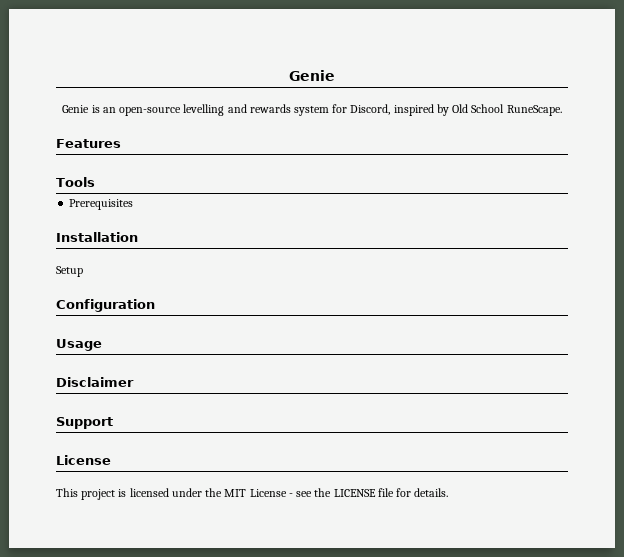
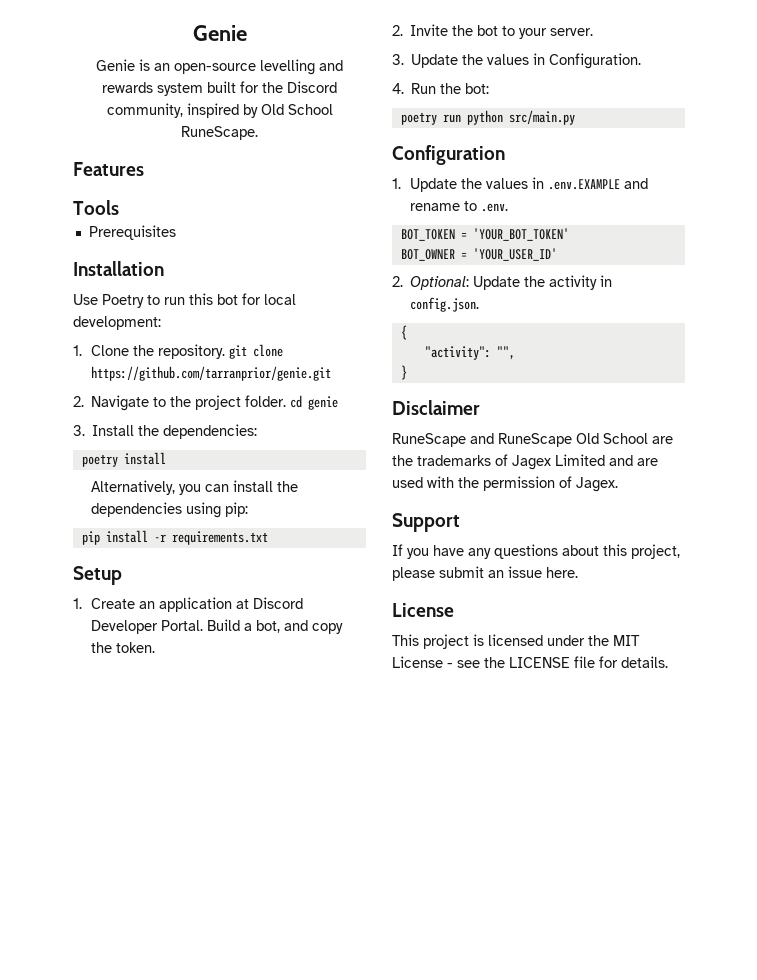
[332,104,391,115] for Discord, -> [207,81,337,93] [106,103,183,118] built for the Discord community,
[56,266,83,277] [56,299,155,312] [56,339,102,351] [56,377,134,387] [56,417,113,429] Setup // Configuration // Usage // Disclaimer // Support -> [73,293,296,308] [73,316,161,330] [73,344,283,359] [90,366,331,381] [73,395,339,411] [73,424,258,439] [81,452,166,467] [90,480,298,495] [90,502,248,518] [81,530,268,545] [73,566,122,585] [73,597,303,612] [90,619,343,634] [90,642,155,653] [392,24,594,39] [392,53,642,69] [392,83,490,94] [400,110,575,125] [392,145,505,165] [392,177,648,192] [409,201,508,212] [400,228,569,241] [400,248,557,261] [392,275,613,290] [410,297,480,312] [400,325,407,340] [424,346,515,360] [400,365,407,380] [392,400,480,415] [392,433,673,447] [392,454,658,470] [392,476,618,492] [392,513,460,532] [392,544,680,559] [392,566,578,581] Use Poetry to run this bot for local development: // 1. Clone the repository. git clone https://github.com/tarranprior/genie.git // 2. Navigate to the project folder. cd genie // 3. Install the dependencies: // poetry install // Alternatively, you can install the dependencies using pip: // pip install -r requirements.txt // Setup // 1. Create an application at Discord Developer Portal. Build a bot, and copy the token. // 2. Invite the bot to your server. // 3. Update the values in Configuration. // 4. Run the bot: // poetry run python src/main.py // Configuration // 1. Update the values in .env.EXAMPLE and rename to .env. // BOT_TOKEN = 'YOUR_BOT_TOKEN' // BOT_OWNER = 'YOUR_USER_ID' // 2. Optional: Update the activity in config.json. // { // "activity": "", // } // Disclaimer // RuneScape and RuneScape Old School are the trademarks of Jagex Limited and are used with the permission of Jagex. // Support // If you have any questions about this project, please submit an issue here.

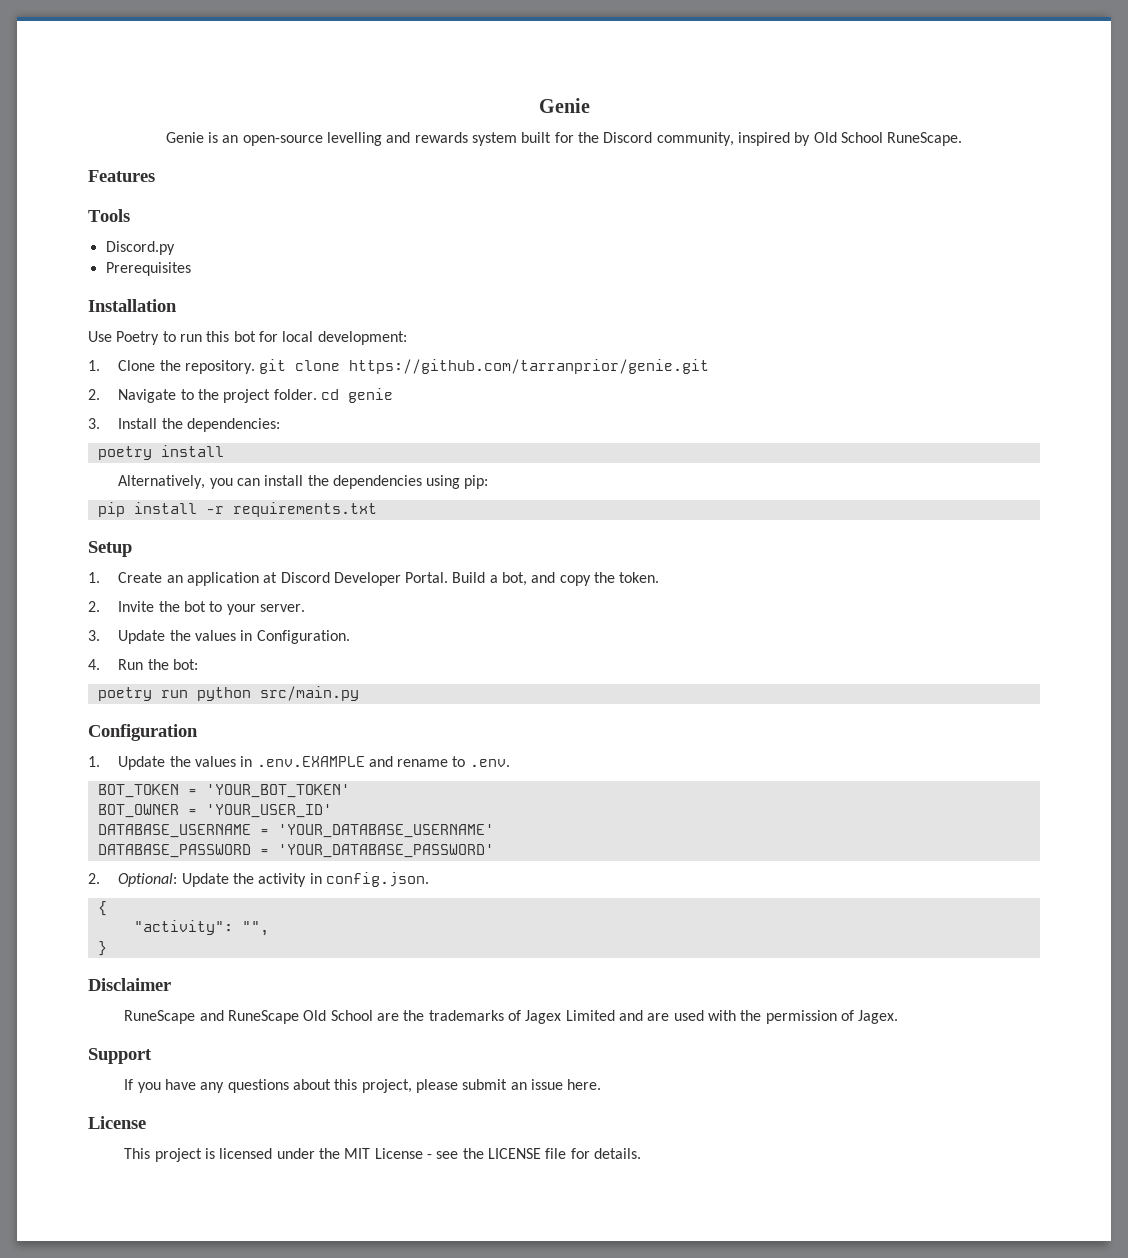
(119, 207) none -> [105,241,175,255] // Discord.py
(557, 254) none -> [97,824,494,838] [97,844,494,858] // DATABASE_USERNAME = 'YOUR_DATABASE_USERNAME' // DATABASE_PASSWORD = 'YOUR_DATABASE_PASSWORD'

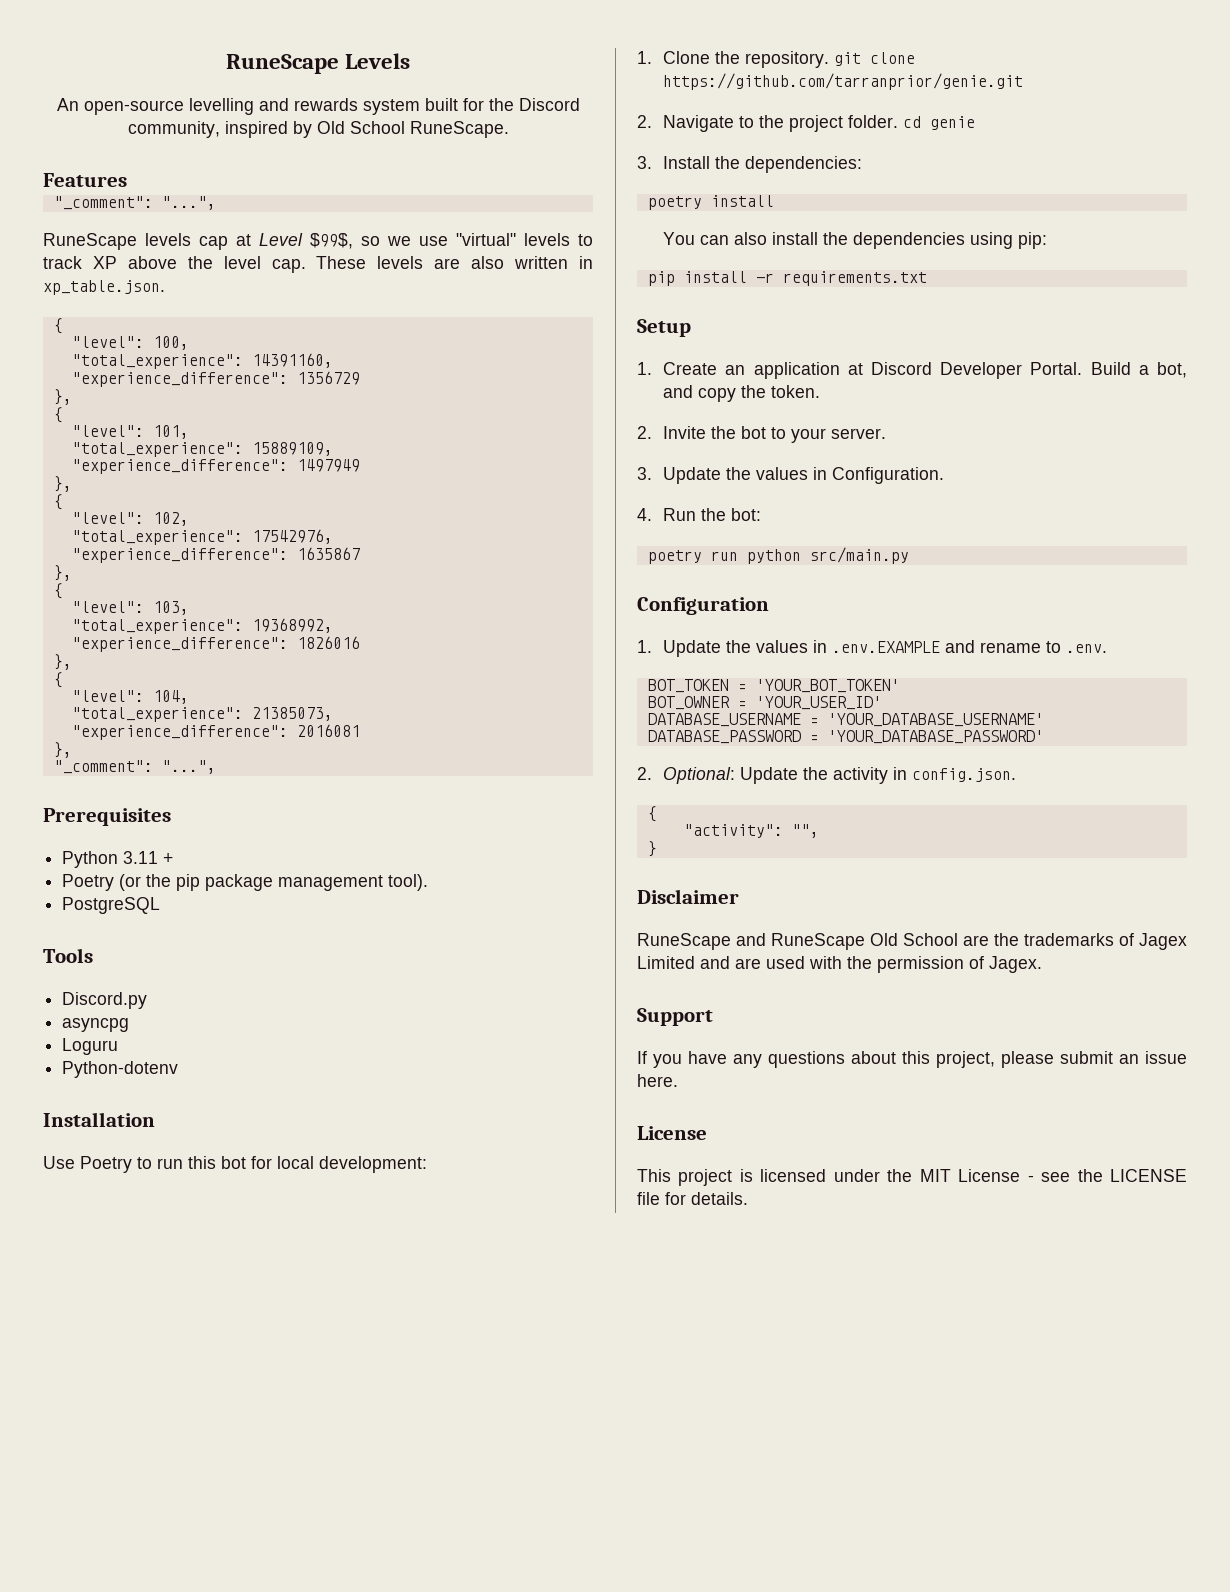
[538,98,590,113] [165,132,239,143] Genie // Genie is an -> [225,53,411,74] [56,98,79,111] RuneScape Levels // An
(155, 176) none -> [53,196,216,210] [43,233,593,250] [43,256,594,273] [43,280,165,295] [53,318,63,334] [71,336,189,350] [71,353,333,369] [71,371,360,387] [53,389,72,405] [53,407,63,423] [71,425,189,439] [71,442,333,457] [71,459,360,474] [53,476,72,492] [53,494,63,510] [71,512,189,526] [71,529,333,545] [71,547,360,563] [53,565,72,581] [53,583,63,599] [71,601,189,615] [71,618,333,634] [71,636,360,652] [53,654,72,670] [53,672,63,688] [71,690,189,704] [71,707,333,722] [71,724,360,740] [53,742,72,758] [53,760,216,774] [43,808,171,826] [62,851,174,868] [62,874,429,891] [62,897,161,914] // "_comment": "...", // RuneScape levels cap at Level $99$, so we use "virtual" levels to track XP above the level cap. These levels are also written in xp_table.json. // { // "level": 100, // "total_experience": 14391160, // "experience_difference": 1356729 // }, // { // "level": 101, // "total_experience": 15889109, // "experience_difference": 1497949 // }, // { // "level": 102, // "total_experience": 17542976, // "experience_difference": 1635867 // }, // { // "level": 103, // "total_experience": 19368992, // "experience_difference": 1826016 // }, // { // "level": 104, // "total_experience": 21385073, // "experience_difference": 2016081 // }, // "_comment": "...", // Prerequisites // Python 3.11 + // Poetry (or the pip package management tool). // PostgreSQL
[105,262,191,276] Prerequisites -> [62,1018,130,1032] [62,1038,119,1055] [62,1061,179,1078] asyncpg // Loguru // Python-dotenv
[118,475,260,489] Alternatively, you can -> [663,232,768,245] You can also

